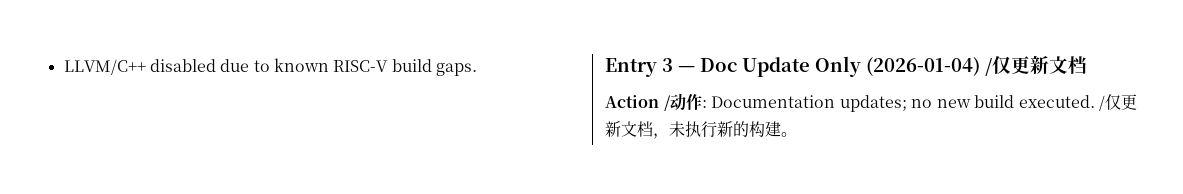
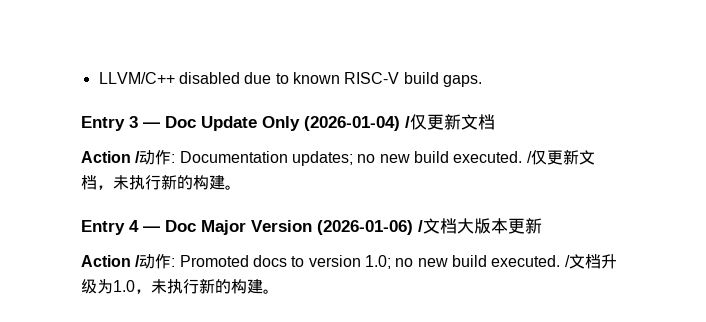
(797, 134) none -> [81,218,542,235] [81,254,617,269] [81,278,279,294] // Entry 4 — Doc Major Version (2026-01-06) /文档大版本更新 // Action /动作: Promoted docs to version 1.0; no new build executed. /文档升级为1.0，未执行新的构建。

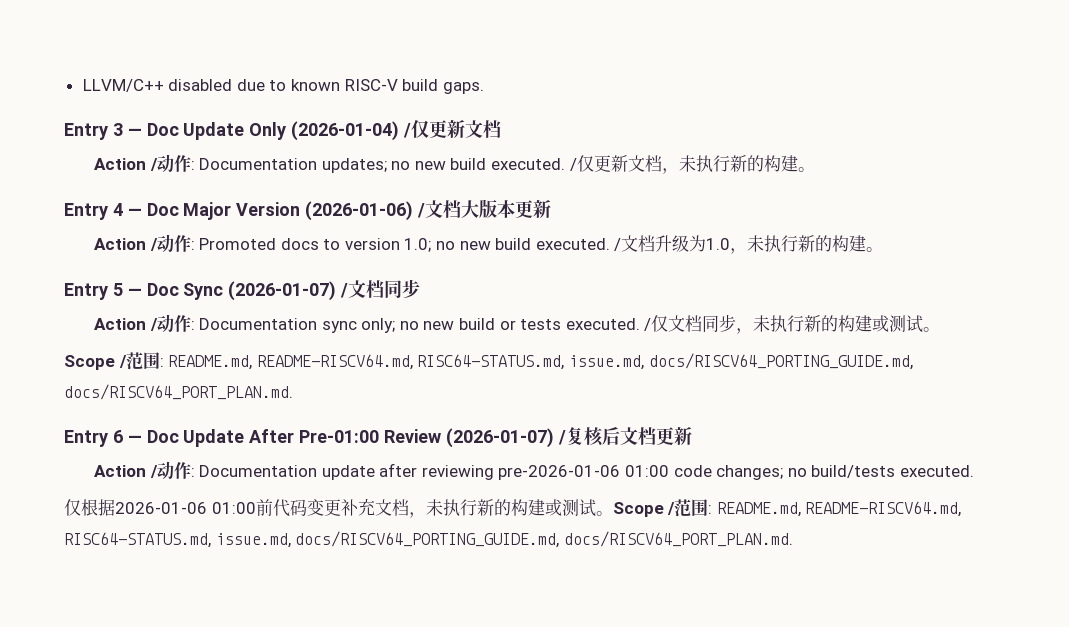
(279, 291) none -> [64,279,421,301] [93,314,941,334] [64,352,913,370] [64,384,293,400] [64,427,692,448] [93,461,975,480] [64,498,962,518] [64,531,793,548] // Entry 5 — Doc Sync (2026-01-07) /文档同步 // Action /动作: Documentation sync only; no new build or tests executed. /仅文档同步，未执行新的构建或测试。 // Scope /范围: README.md, README-RISCV64.md, RISC64-STATUS.md, issue.md, docs/RISCV64_PORTING_GUIDE.md, docs/RISCV64_PORT_PLAN.md. // Entry 6 — Doc Update After Pre-01:00 Review (2026-01-07) /复核后文档更新 // Action /动作: Documentation update after reviewing pre-2026-01-06 01:00 code changes; no build/tests executed. // 仅根据2026-01-06 01:00前代码变更补充文档，未执行新的构建或测试。Scope /范围: README.md, README-RISCV64.md, RISC64-STATUS.md, issue.md, docs/RISCV64_PORTING_GUIDE.md, docs/RISCV64_PORT_PLAN.md.

